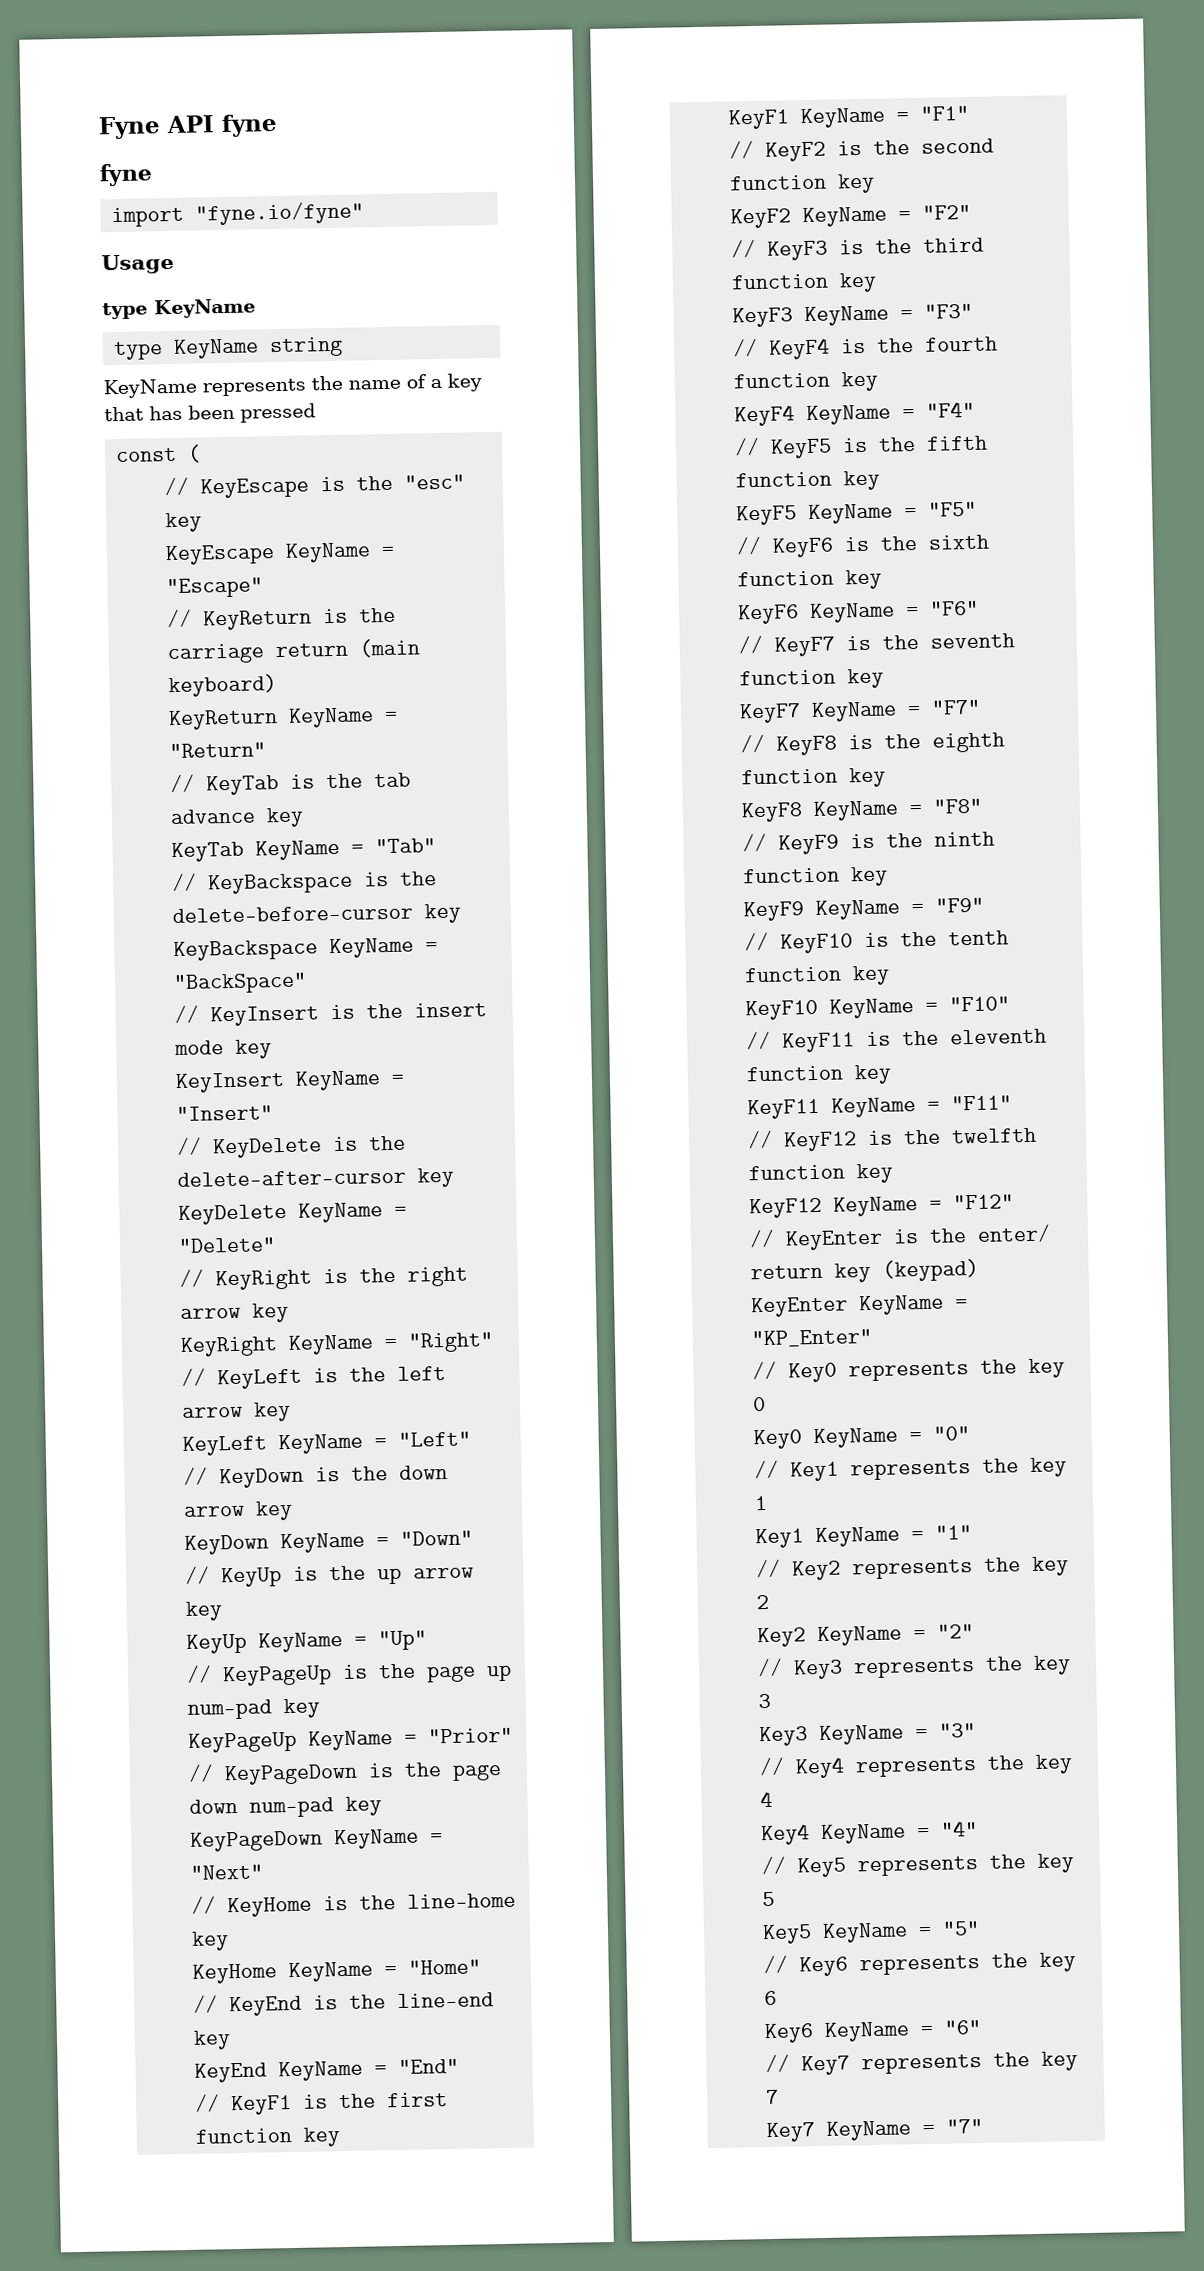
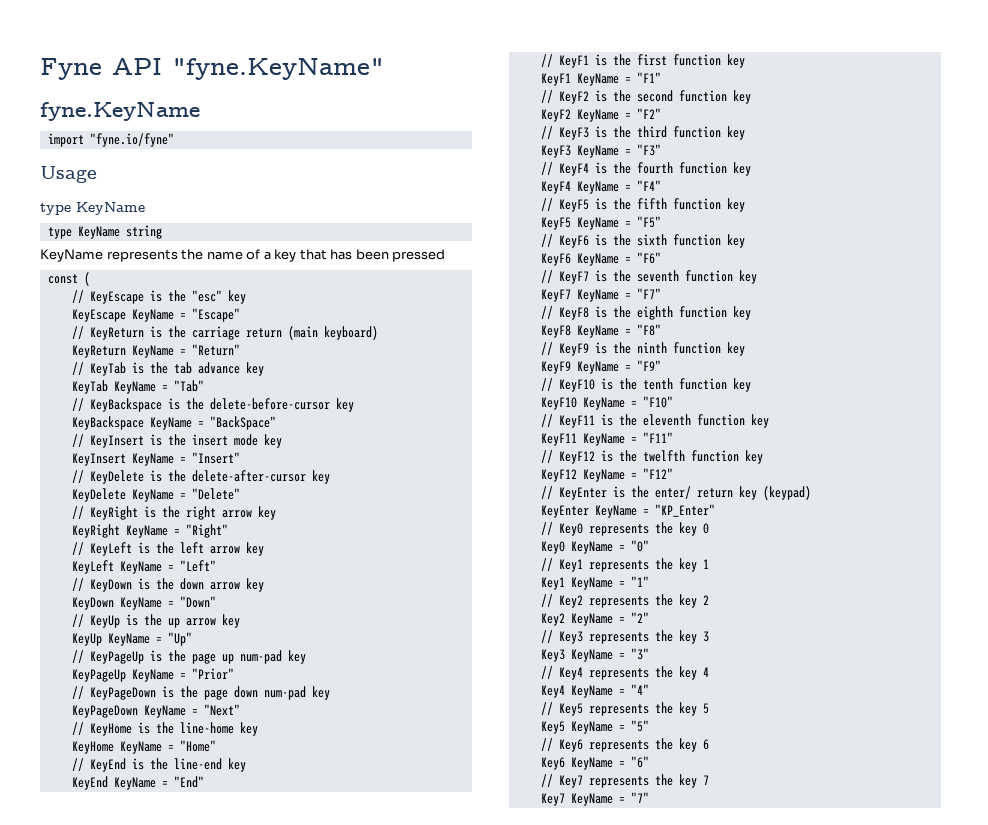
[221,113,278,137] [99,163,153,187] fyne // fyne -> [172,58,384,80] [40,102,200,121] "fyne.KeyName" // fyne.KeyName

